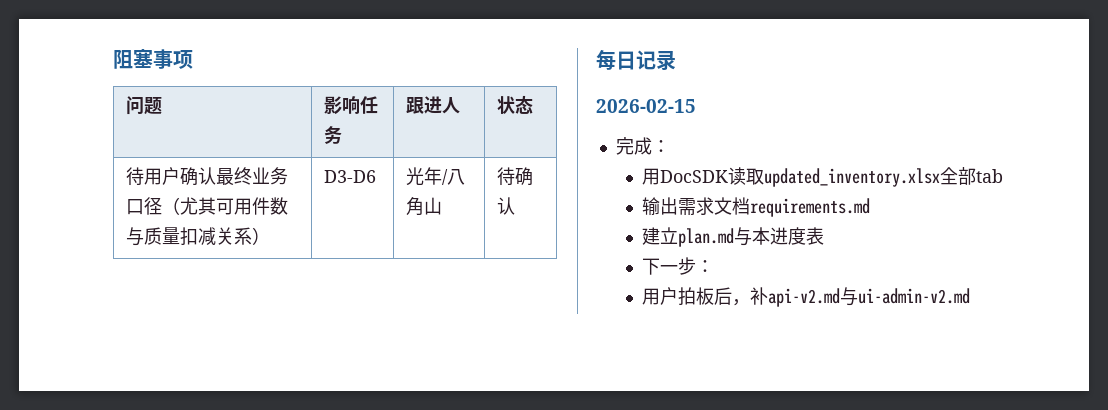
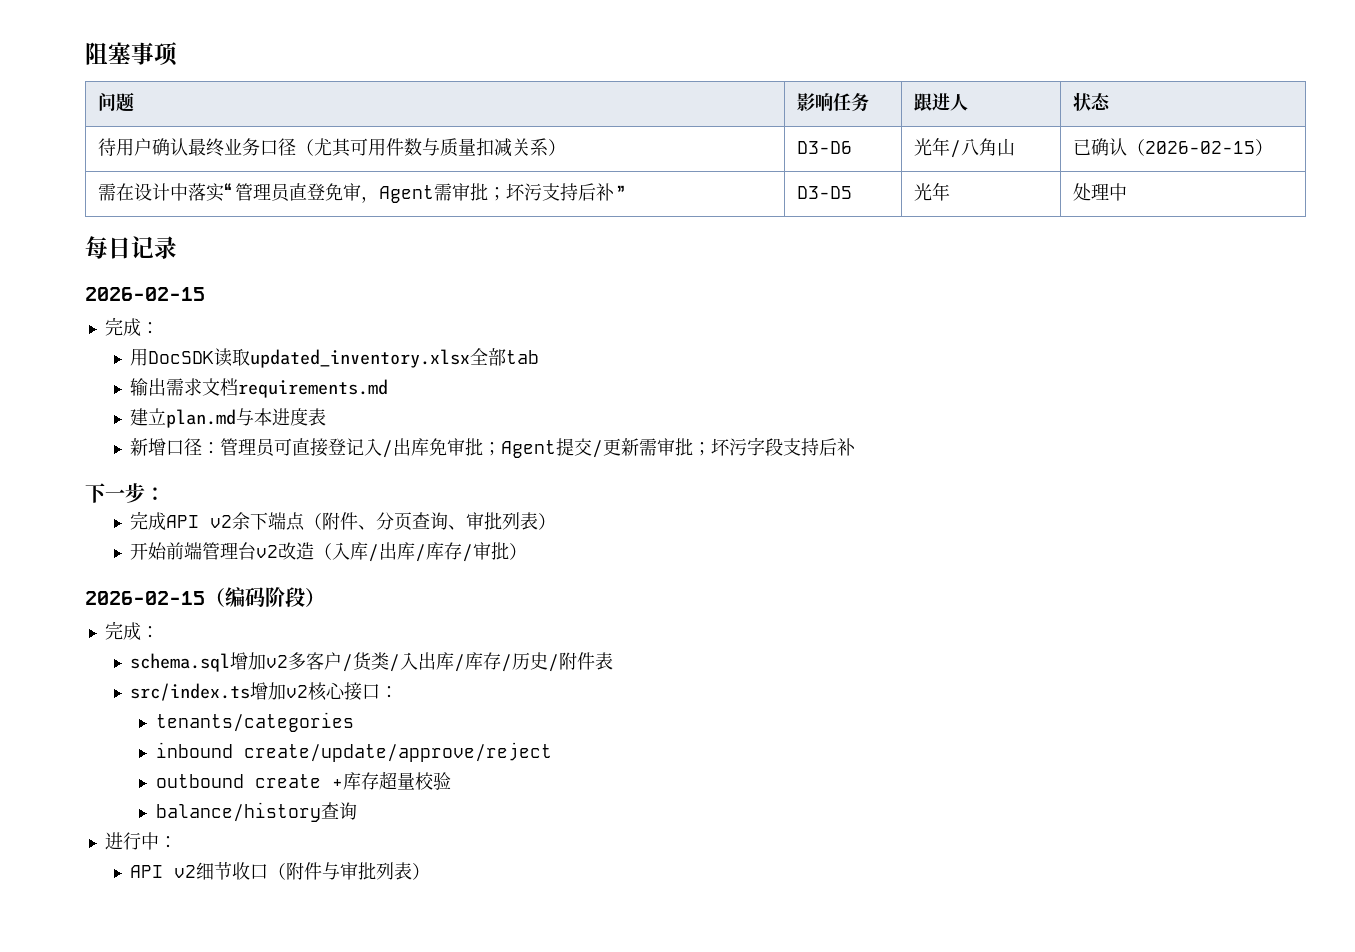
[496,167,533,186] [496,197,515,215] 待确认 -> [1073,138,1274,156] [98,183,626,203] [797,186,853,199] [914,182,951,201] [1073,183,1128,201] 已确认（2026-02-15） // 需在设计中落实“管理员直登免审，Agent需审批；坏污支持后补” | D3-D5 | 光年 | 处理中
[641,257,714,275] [641,287,970,307] 下一步： // 用户拍板后，补api-v2.md与ui-admin-v2.md -> [130,437,856,458] [85,483,165,503] [130,511,557,531] [130,542,528,562] [85,587,325,607] [104,621,159,640] [130,652,614,672] [130,682,399,701] [155,712,354,732] [155,742,552,762] [155,771,451,790] [155,802,357,822] [104,832,177,850] [130,862,431,880] 新增口径：管理员可直接登记入/出库免审批；Agent提交/更新需审批；坏污字段支持后补 // 下一步： // 完成API v2余下端点（附件、分页查询、审批列表） // 开始前端管理台v2改造（入库/出库/库存/审批） // 2026-02-15（编码阶段） // 完成： // schema.sql增加v2多客户/货类/入出库/库存/历史/附件表 // src/index.ts增加v2核心接口： // tenants/categories // inbound create/update/approve/reject // outbound create +库存超量校验 // balance/history查询 // 进行中： // API v2细节收口（附件与审批列表）

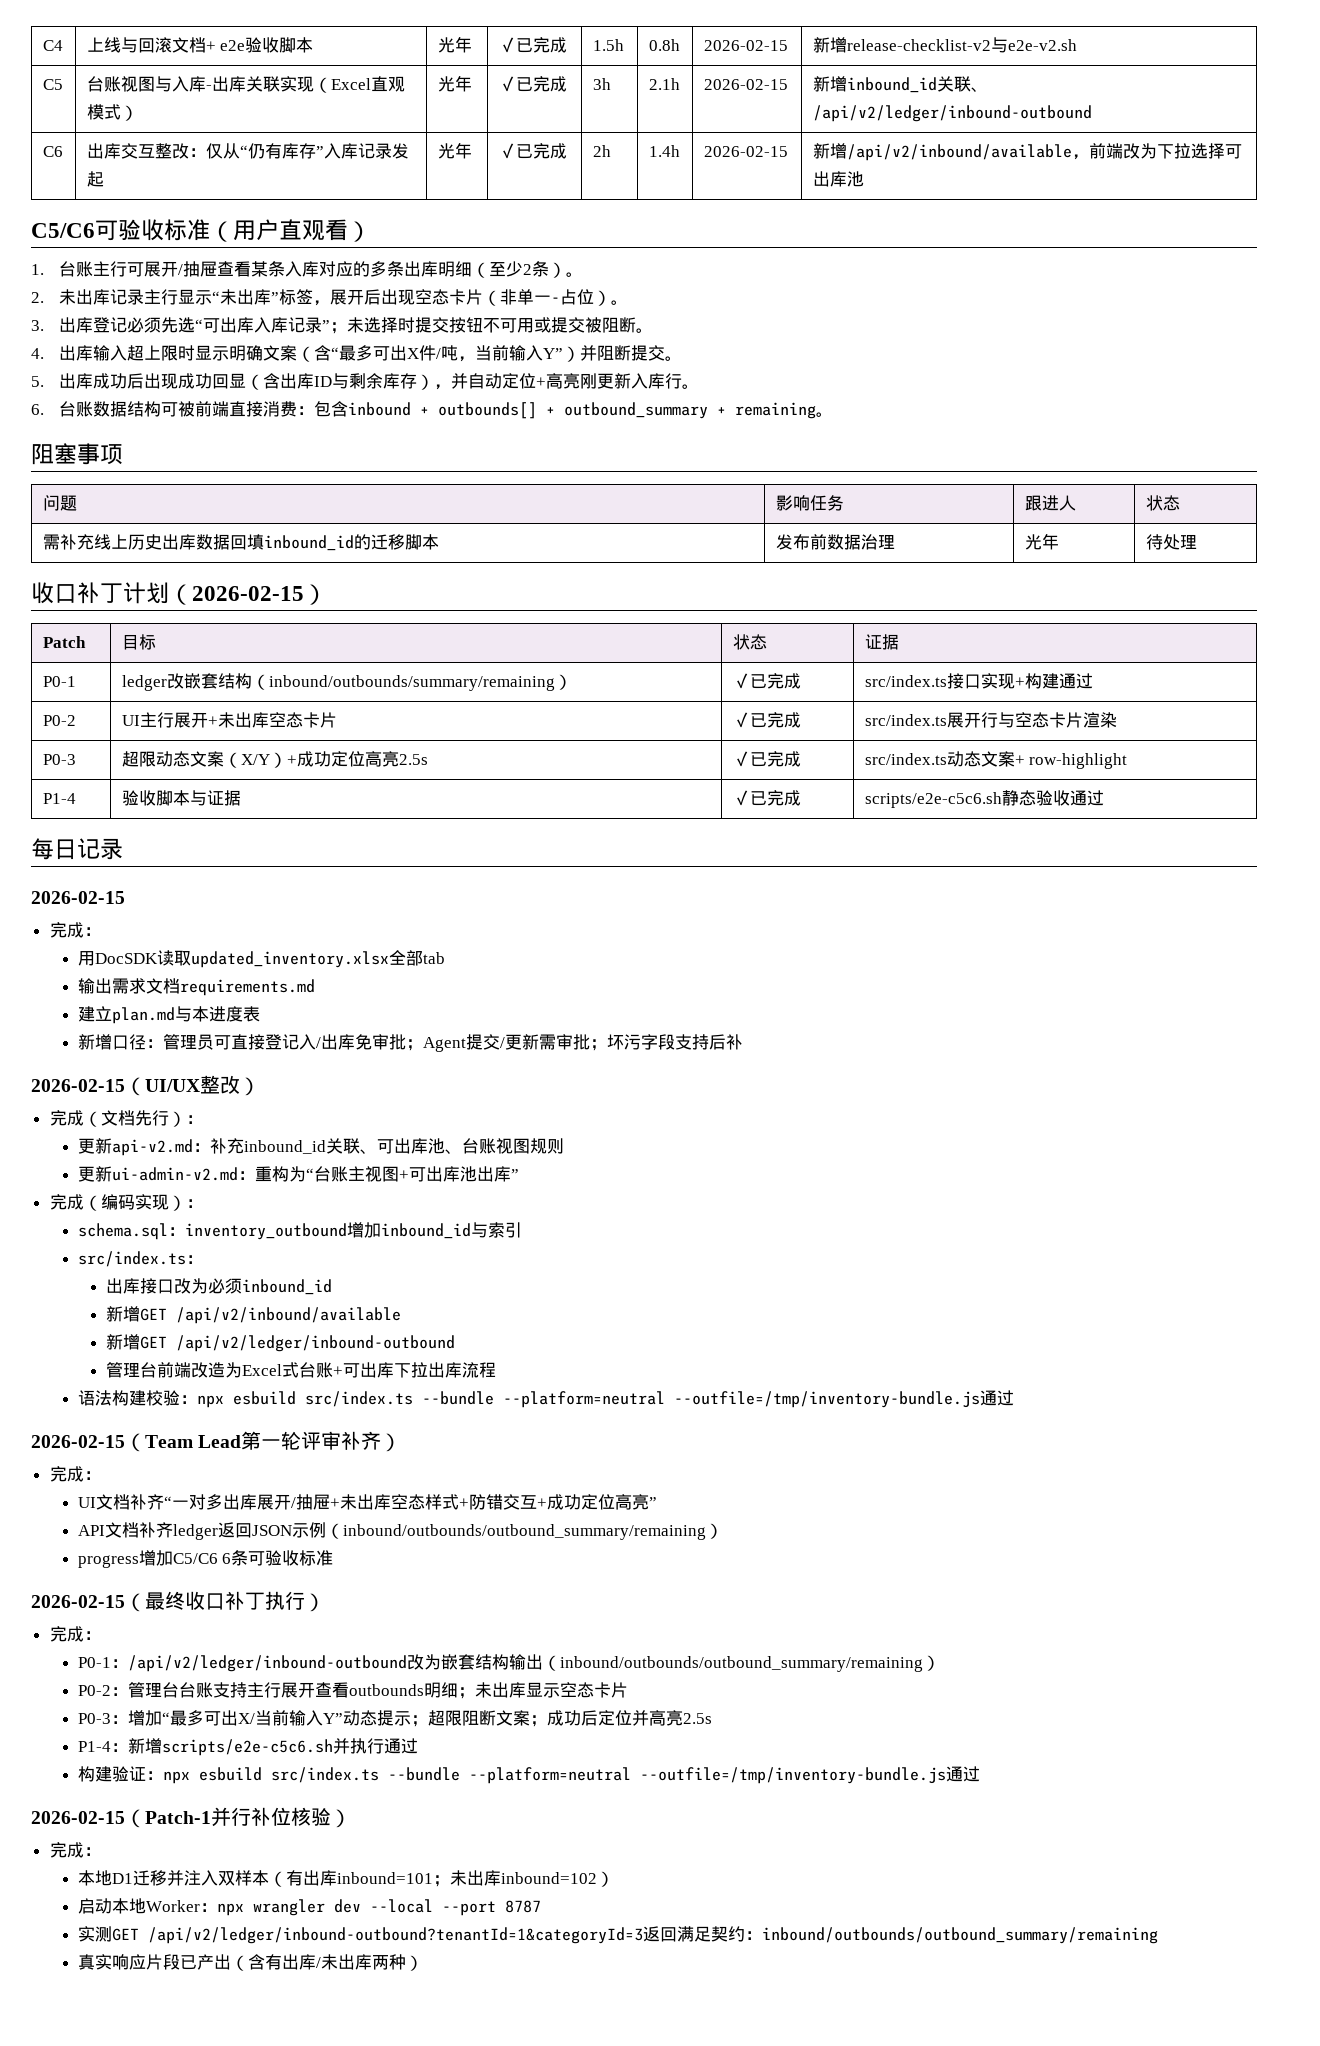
(85, 53) none -> [42,40,63,51] [86,37,314,53] [437,36,472,53] [498,37,567,53] [592,39,624,51] [648,39,680,51] [703,40,788,51] [812,37,1077,53] [42,79,63,90] [86,76,405,93] [86,104,138,121] [437,75,472,92] [498,76,567,92] [592,78,611,90] [648,78,680,90] [703,79,788,90] [812,76,988,93] [812,105,1092,122] [42,146,63,157] [86,143,409,159] [86,171,104,187] [437,142,472,159] [498,143,567,159] [592,145,611,157] [648,145,680,157] [703,146,788,157] [812,143,1242,161] [812,171,864,187] [31,219,371,242] [31,261,584,278] [31,289,629,306] [31,317,654,334] [31,345,683,362] [31,373,700,390] [31,401,834,419] C4 | 上线与回滚文档+ e2e验收脚本 | 光年 | ✓已完成 | 1.5h | 0.8h | 2026-02-15 | 新增release-checklist-v2与e2e-v2.sh // C5 | 台账视图与入库-出库关联实现（Excel直观模式） | 光年 | ✓已完成 | 3h | 2.1h | 2026-02-15 | 新增inbound_id关联、/api/v2/ledger/inbound-outbound // C6 | 出库交互整改：仅从“仍有库存”入库记录发起 | 光年 | ✓已完成 | 2h | 1.4h | 2026-02-15 | 新增/api/v2/inbound/available，前端改为下拉选择可出库池 // C5/C6可验收标准（用户直观看） // 1.台账主行可展开/抽屉查看某条入库对应的多条出库明细（至少2条）。 // 2.未出库记录主行显示“未出库”标签，展开后出现空态卡片（非单一-占位）。 // 3.出库登记必须先选“可出库入库记录”；未选择时提交按钮不可用或提交被阻断。 // 4.出库输入超上限时显示明确文案（含“最多可出X件/吨，当前输入Y”）并阻断提交。 // 5.出库成功后出现成功回显（含出库ID与剩余库存），并自动定位+高亮刚更新入库行。 // 6.台账数据结构可被前端直接消费：包含inbound + outbounds[] + outbound_summary + remaining。 //
[98,138,567,157] [797,141,853,154] [914,137,1016,158] [1073,138,1274,156] [98,183,626,203] [797,186,853,199] [914,182,951,201] [1073,183,1128,201] 待用户确认最终业务口径（尤其可用件数与质量扣减关系） | D3-D6 | 光年/八角山 | 已确认（2026-02-15） // 需在设计中落实“管理员直登免审，Agent需审批；坏污支持后补” | D3-D5 | 光年 | 处理中 -> [42,534,439,551] [775,534,895,550] [1024,533,1059,550] [1145,534,1197,550] [31,582,327,605] [42,636,86,648] [121,634,156,650] [732,634,767,650] [864,634,899,650] [42,676,76,687] [121,673,572,691] [732,673,801,689] [864,673,1093,689] [42,715,76,726] [121,712,337,728] [732,712,801,728] [864,712,1117,728] [42,754,76,765] [121,751,428,768] [732,751,801,767] [864,751,1128,769] [42,793,76,804] [121,790,241,806] [732,790,801,806] [864,790,1104,808] 需补充线上历史出库数据回填inbound_id的迁移脚本 | 发布前数据治理 | 光年 | 待处理 // 收口补丁计划（2026-02-15） // Patch | 目标 | 状态 | 证据 // P0-1 | ledger改嵌套结构（inbound/outbounds/summary/remaining） | ✓已完成 | src/index.ts接口实现+构建通过 // P0-2 | UI主行展开+未出库空态卡片 | ✓已完成 | src/index.ts展开行与空态卡片渲染 // P0-3 | 超限动态文案（X/Y）+成功定位高亮2.5s | ✓已完成 | src/index.ts动态文案+ row-highlight // P1-4 | 验收脚本与证据 | ✓已完成 | scripts/e2e-c5c6.sh静态验收通过
[85,483,165,503] [130,511,557,531] [130,542,528,562] [85,587,325,607] [104,621,159,640] [130,652,614,672] [130,682,399,701] [155,712,354,732] [155,742,552,762] [155,771,451,790] [155,802,357,822] [104,832,177,850] [130,862,413,880] 下一步： // 完成API v2余下端点（附件、分页查询、审批列表） // 开始前端管理台v2改造（入库/出库/库存/审批） // 2026-02-15（编码阶段） // 完成： // schema.sql增加v2多客户/货类/入出库/库存/历史/附件表 // src/index.ts增加v2核心接口： // tenants/categories // inbound create/update/approve/reject // outbound create +库存超量校验 // balance/history查询 // 进行中： // API v2细节收口（附件与审批列表 -> [31,1075,260,1096] [49,1110,203,1127] [77,1138,564,1156] [77,1166,519,1182] [49,1194,203,1211] [77,1222,522,1240] [77,1251,203,1267] [106,1278,333,1295] [106,1306,402,1324] [106,1334,456,1352] [106,1362,497,1378] [77,1390,1014,1408] [31,1431,402,1452] [49,1466,101,1482] [77,1494,657,1510] [77,1522,723,1540] [77,1550,334,1568] [31,1591,325,1612] [49,1626,101,1642] [77,1654,940,1672] [77,1682,628,1699] [77,1710,712,1727] [77,1738,418,1756] [77,1766,980,1784] [31,1807,351,1828] [49,1842,101,1858] [77,1870,614,1887] [77,1898,541,1916] [77,1926,1158,1944] [77,1954,406,1971] 2026-02-15（UI/UX整改） // 完成（文档先行）： // 更新api-v2.md：补充inbound_id关联、可出库池、台账视图规则 // 更新ui-admin-v2.md：重构为“台账主视图+可出库池出库” // 完成（编码实现）： // schema.sql：inventory_outbound增加inbound_id与索引 // src/index.ts： // 出库接口改为必须inbound_id // 新增GET /api/v2/inbound/available // 新增GET /api/v2/ledger/inbound-outbound // 管理台前端改造为Excel式台账+可出库下拉出库流程 // 语法构建校验：npx esbuild src/index.ts --bundle --platform=neutral --outfile=/tmp/inventory-bundle.js通过 // 2026-02-15（Team Lead第一轮评审补齐） // 完成： // UI文档补齐“一对多出库展开/抽屉+未出库空态样式+防错交互+成功定位高亮” // API文档补齐ledger返回JSON示例（inbound/outbounds/outbound_summary/remaining） // progress增加C5/C6 6条可验收标准 // 2026-02-15（最终收口补丁执行） // 完成： // P0-1：/api/v2/ledger/inbound-outbound改为嵌套结构输出（inbound/outbounds/outbound_summary/remaining） // P0-2：管理台台账支持主行展开查看outbounds明细；未出库显示空态卡片 // P0-3：增加“最多可出X/当前输入Y”动态提示；超限阻断文案；成功后定位并高亮2.5s // P1-4：新增scripts/e2e-c5c6.sh并执行通过 // 构建验证：npx esbuild src/index.ts --bundle --platform=neutral --outfile=/tmp/inventory-bundle.js通过 // 2026-02-15（Patch-1并行补位核验） // 完成： // 本地D1迁移并注入双样本（有出库inbound=101；未出库inbound=102） // 启动本地Worker：npx wrangler dev --local --port 8787 // 实测GET /api/v2/ledger/inbound-outbound?tenantId=1&categoryId=3返回满足契约：inbound/outbounds/outbound_summary/remaining // 真实响应片段已产出（含有出库/未出库两种

